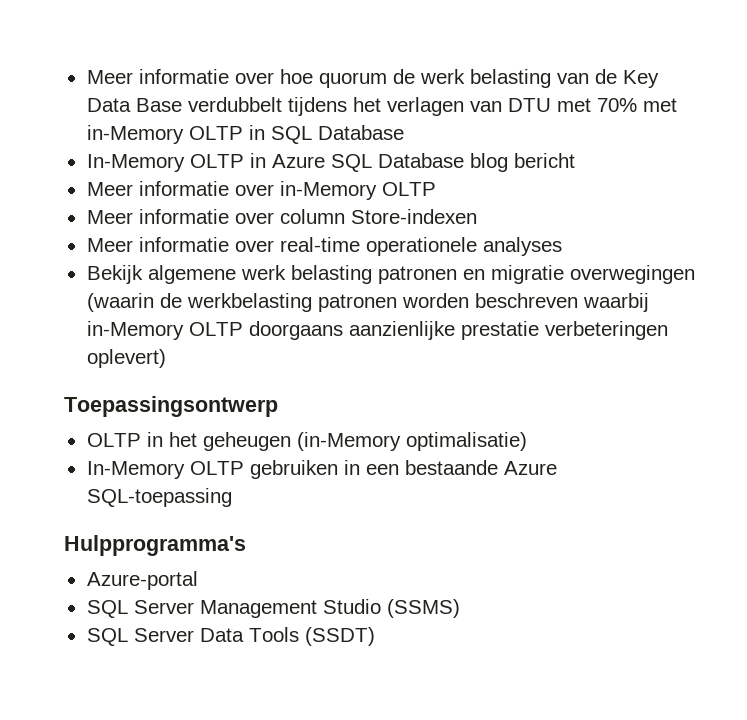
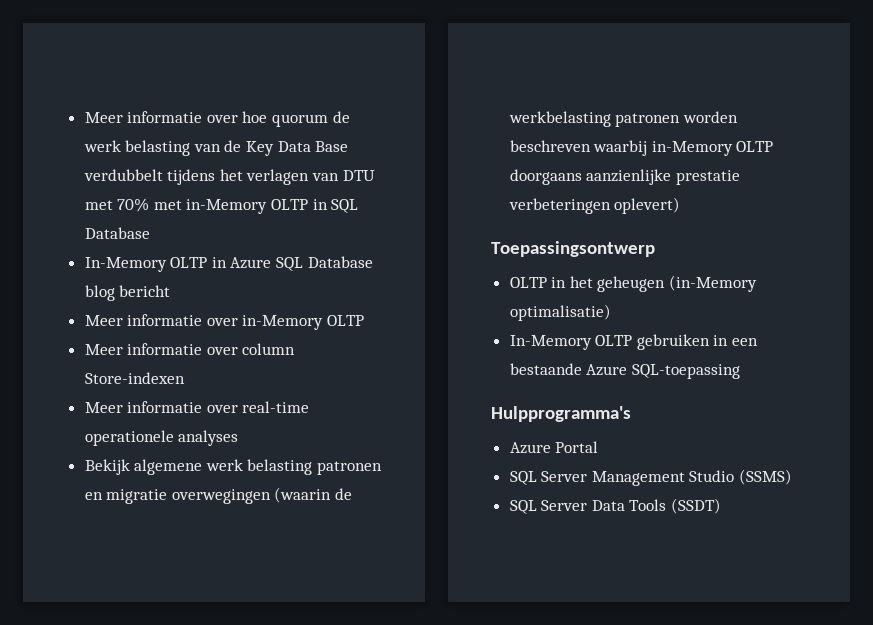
[86,571,198,590] Azure-portal -> [509,441,599,454] Azure Portal

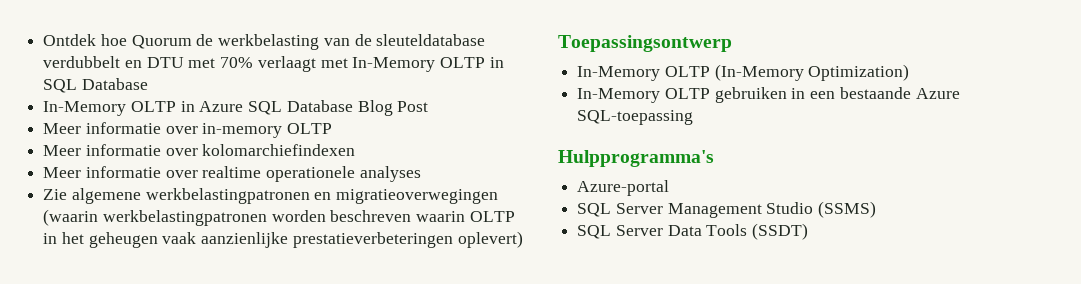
[84,111,350,127] [83,140,349,156] [83,169,375,185] [84,198,268,214] Meer informatie over hoe quorum de werk belasting van de Key Data Base verdubbelt tijdens het verlagen van DTU met 70% met in-Memory -> [43,34,486,50] [43,56,436,72] Ontdek hoe Quorum de werkbelasting van de sleuteldatabase verdubbelt en DTU met 70% verlaagt met In-Memory
[84,285,171,301] [84,314,324,330] blog bericht // Meer informatie over in-Memory -> [357,100,429,116] [43,122,283,138] Blog Post // Meer informatie over in-memory
[242,343,296,355] [84,372,185,384] [84,401,310,413] column Store-indexen // Meer informatie over real-time -> [202,144,356,156] [43,166,262,178] kolomarchiefindexen // Meer informatie over realtime
[84,459,383,475] [84,487,353,504] [508,111,738,127] [509,140,774,156] [509,169,740,185] [508,197,681,214] [491,241,655,257] [509,275,758,292] [509,304,611,321] Bekijk algemene werk belasting patronen en migratie overwegingen (waarin de werkbelasting patronen worden beschreven waarbij in-Memory OLTP doorgaans aanzienlijke prestatie verbeteringen oplevert) // Toepassingsontwerp // OLTP in het geheugen (in-Memory optimalisatie) -> [43,188,499,204] [43,209,515,226] [43,231,523,248] [558,35,732,52] [577,64,910,81] Zie algemene werkbelastingpatronen en migratieoverwegingen (waarin werkbelastingpatronen worden beschreven waarin OLTP in het geheugen vaak aanzienlijke prestatieverbeteringen oplevert) // Toepassingsontwerp // In-Memory OLTP (In-Memory Optimization)
[509,441,599,454] Azure Portal -> [577,180,670,196] Azure-portal

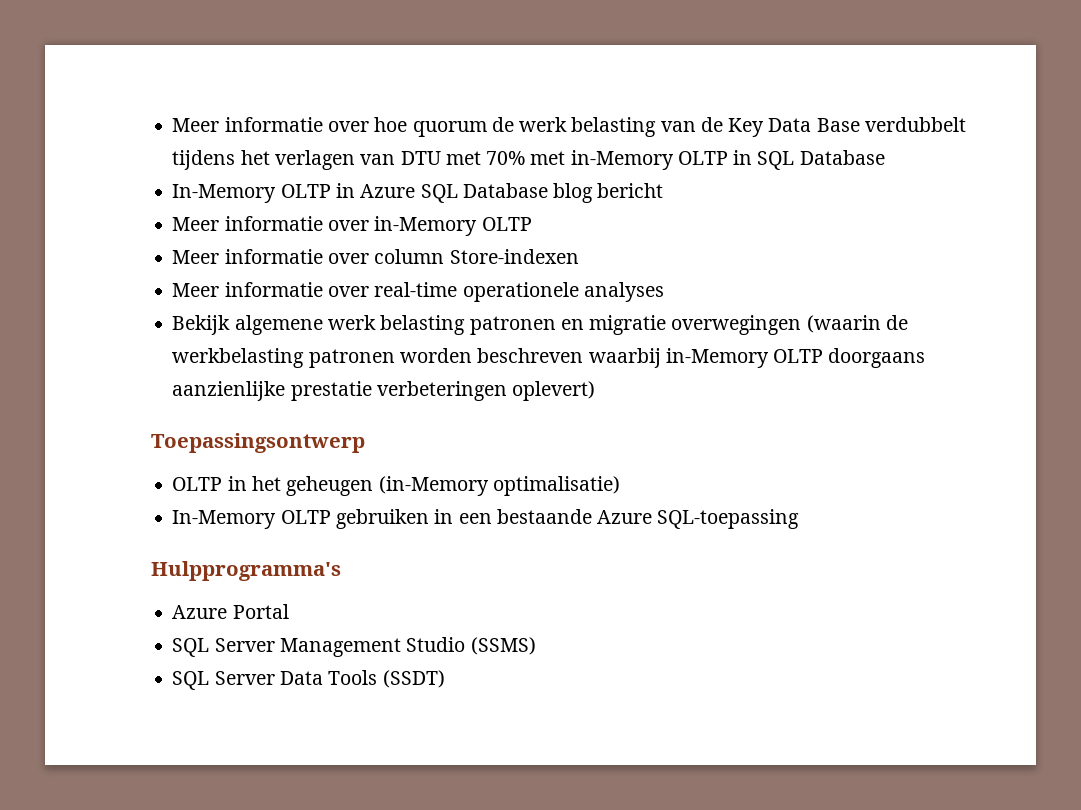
[43,34,486,50] [43,56,436,72] Ontdek hoe Quorum de werkbelasting van de sleuteldatabase verdubbelt en DTU met 70% verlaagt met In-Memory -> [172,117,966,137] [172,150,674,170] Meer informatie over hoe quorum de werk belasting van de Key Data Base verdubbelt tijdens het verlagen van DTU met 70% met in-Memory
[357,100,429,116] [43,122,283,138] Blog Post // Meer informatie over in-memory -> [553,183,664,203] [172,216,478,236] blog bericht // Meer informatie over in-Memory
[202,144,356,156] [43,166,262,178] kolomarchiefindexen // Meer informatie over realtime -> [374,249,579,264] [172,282,458,297] column Store-indexen // Meer informatie over real-time
[43,188,499,204] [43,209,515,226] [43,231,523,248] [558,35,732,52] [577,64,910,81] Zie algemene werkbelastingpatronen en migratieoverwegingen (waarin werkbelastingpatronen worden beschreven waarin OLTP in het geheugen vaak aanzienlijke prestatieverbeteringen oplevert) // Toepassingsontwerp // In-Memory OLTP (In-Memory Optimization) -> [172,315,908,335] [172,348,926,368] [172,381,596,401] [151,433,365,453] [172,476,620,496] Bekijk algemene werk belasting patronen en migratie overwegingen (waarin de werkbelasting patronen worden beschreven waarbij in-Memory OLTP doorgaans aanzienlijke prestatie verbeteringen oplevert) // Toepassingsontwerp // OLTP in het geheugen (in-Memory optimalisatie)
[577,180,670,196] Azure-portal -> [172,604,289,619] Azure Portal

